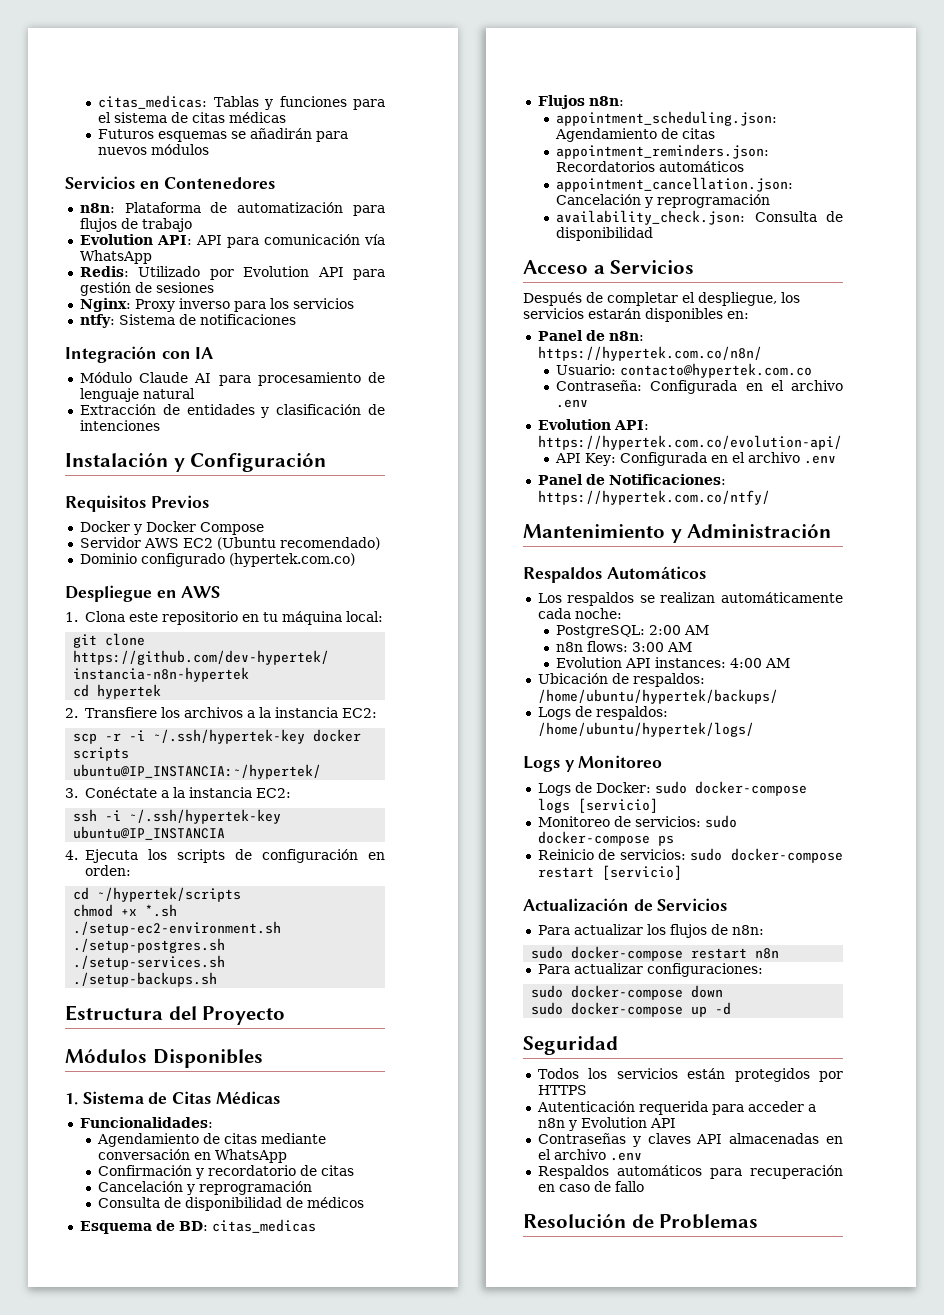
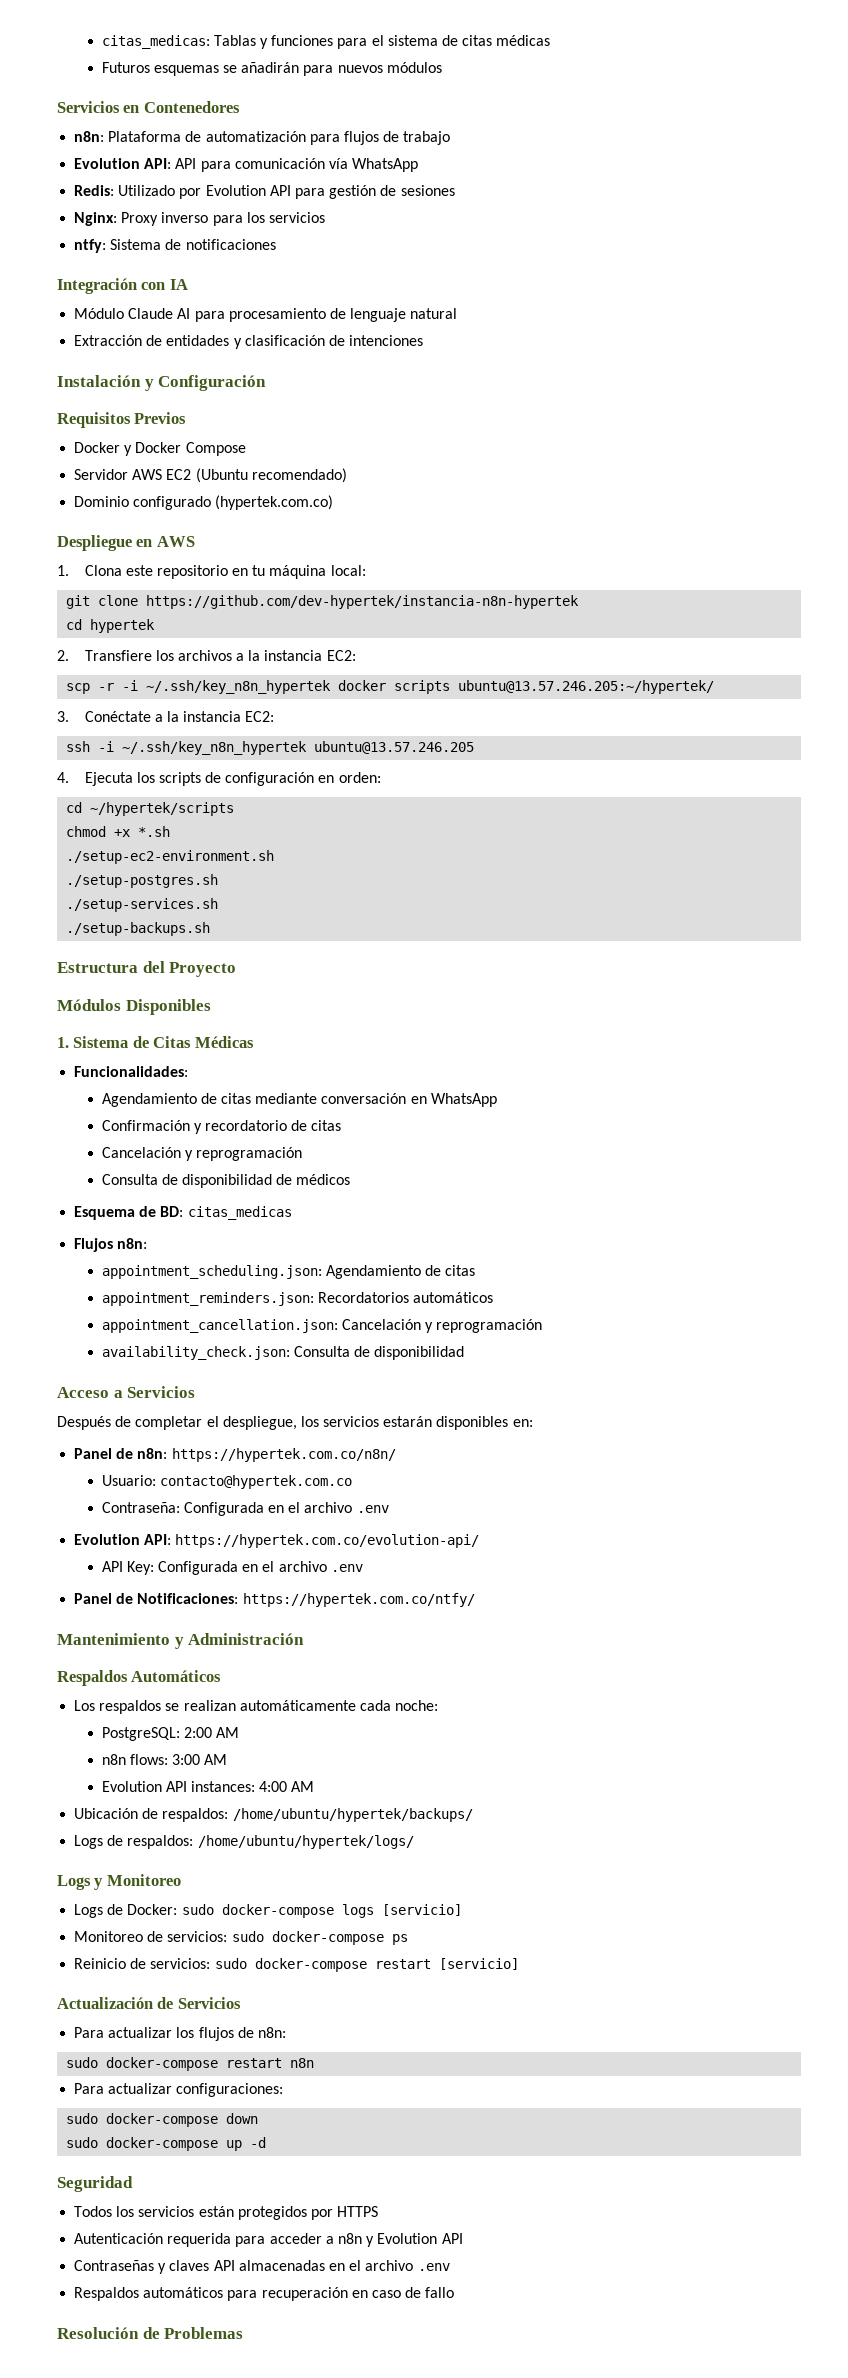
[153,729,306,744] ~/.ssh/hypertek-key -> [146,680,332,694] ~/.ssh/key_n8n_hypertek
[73,764,322,779] ubuntu@IP_INSTANCIA:~/hypertek/ -> [458,680,715,694] ubuntu@13.57.246.205:~/hypertek/
[129,809,282,824] [73,826,226,840] ~/.ssh/hypertek-key ubuntu@IP_INSTANCIA -> [122,741,475,755] ~/.ssh/key_n8n_hypertek ubuntu@13.57.246.205

